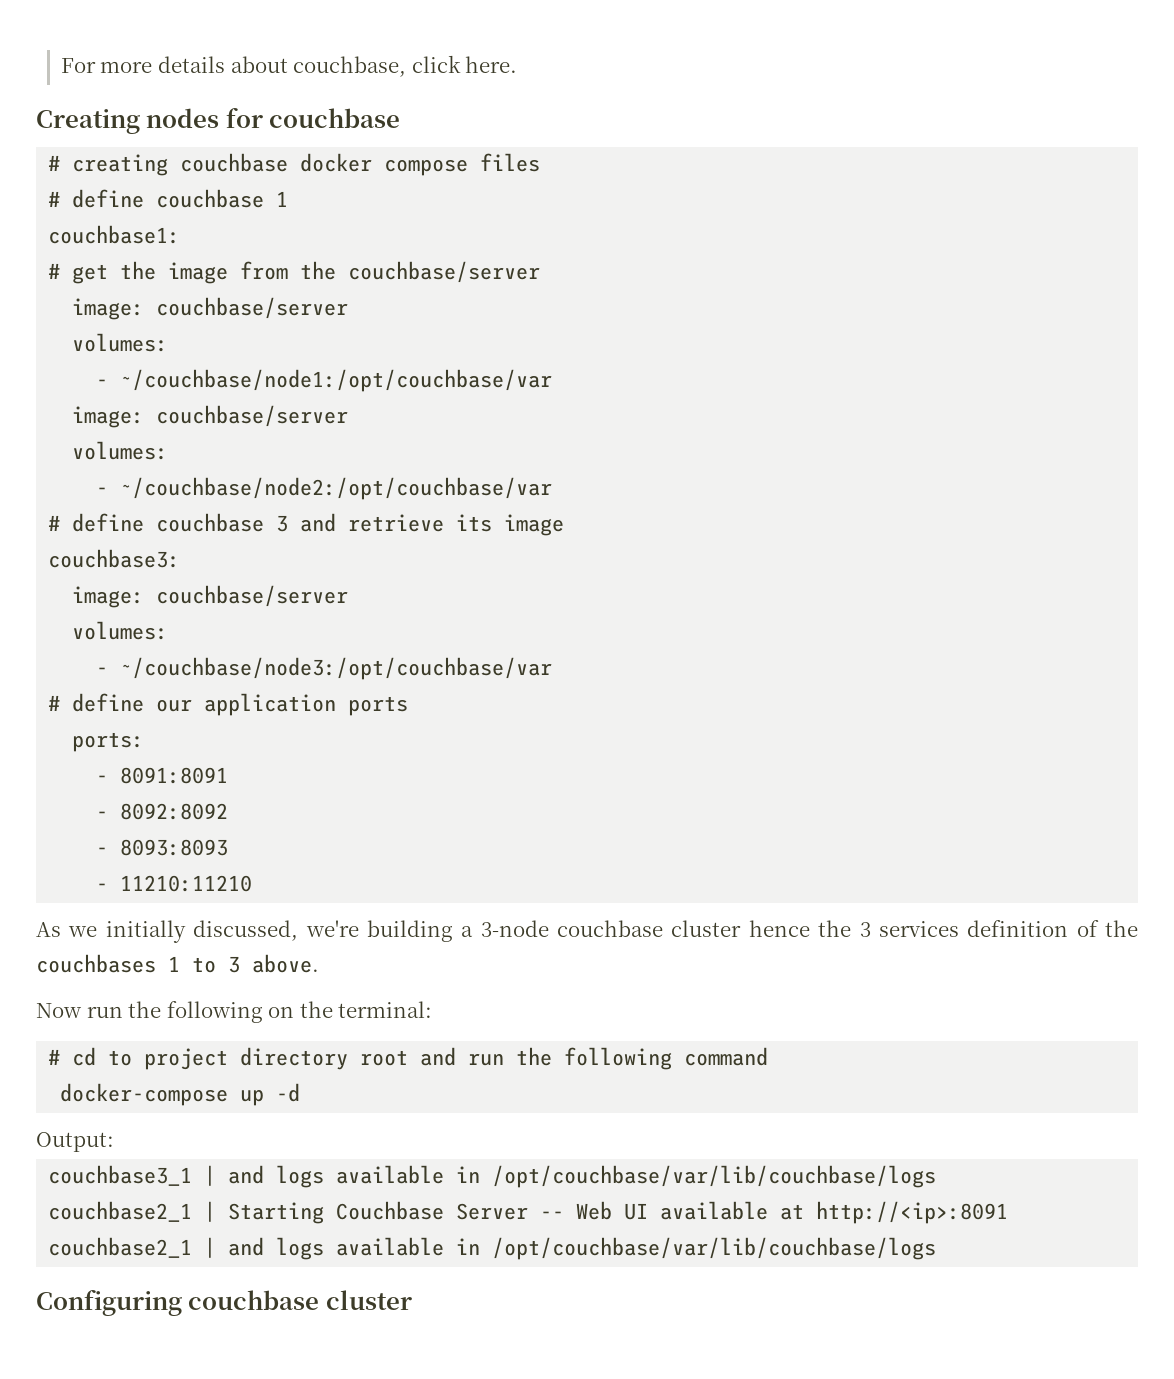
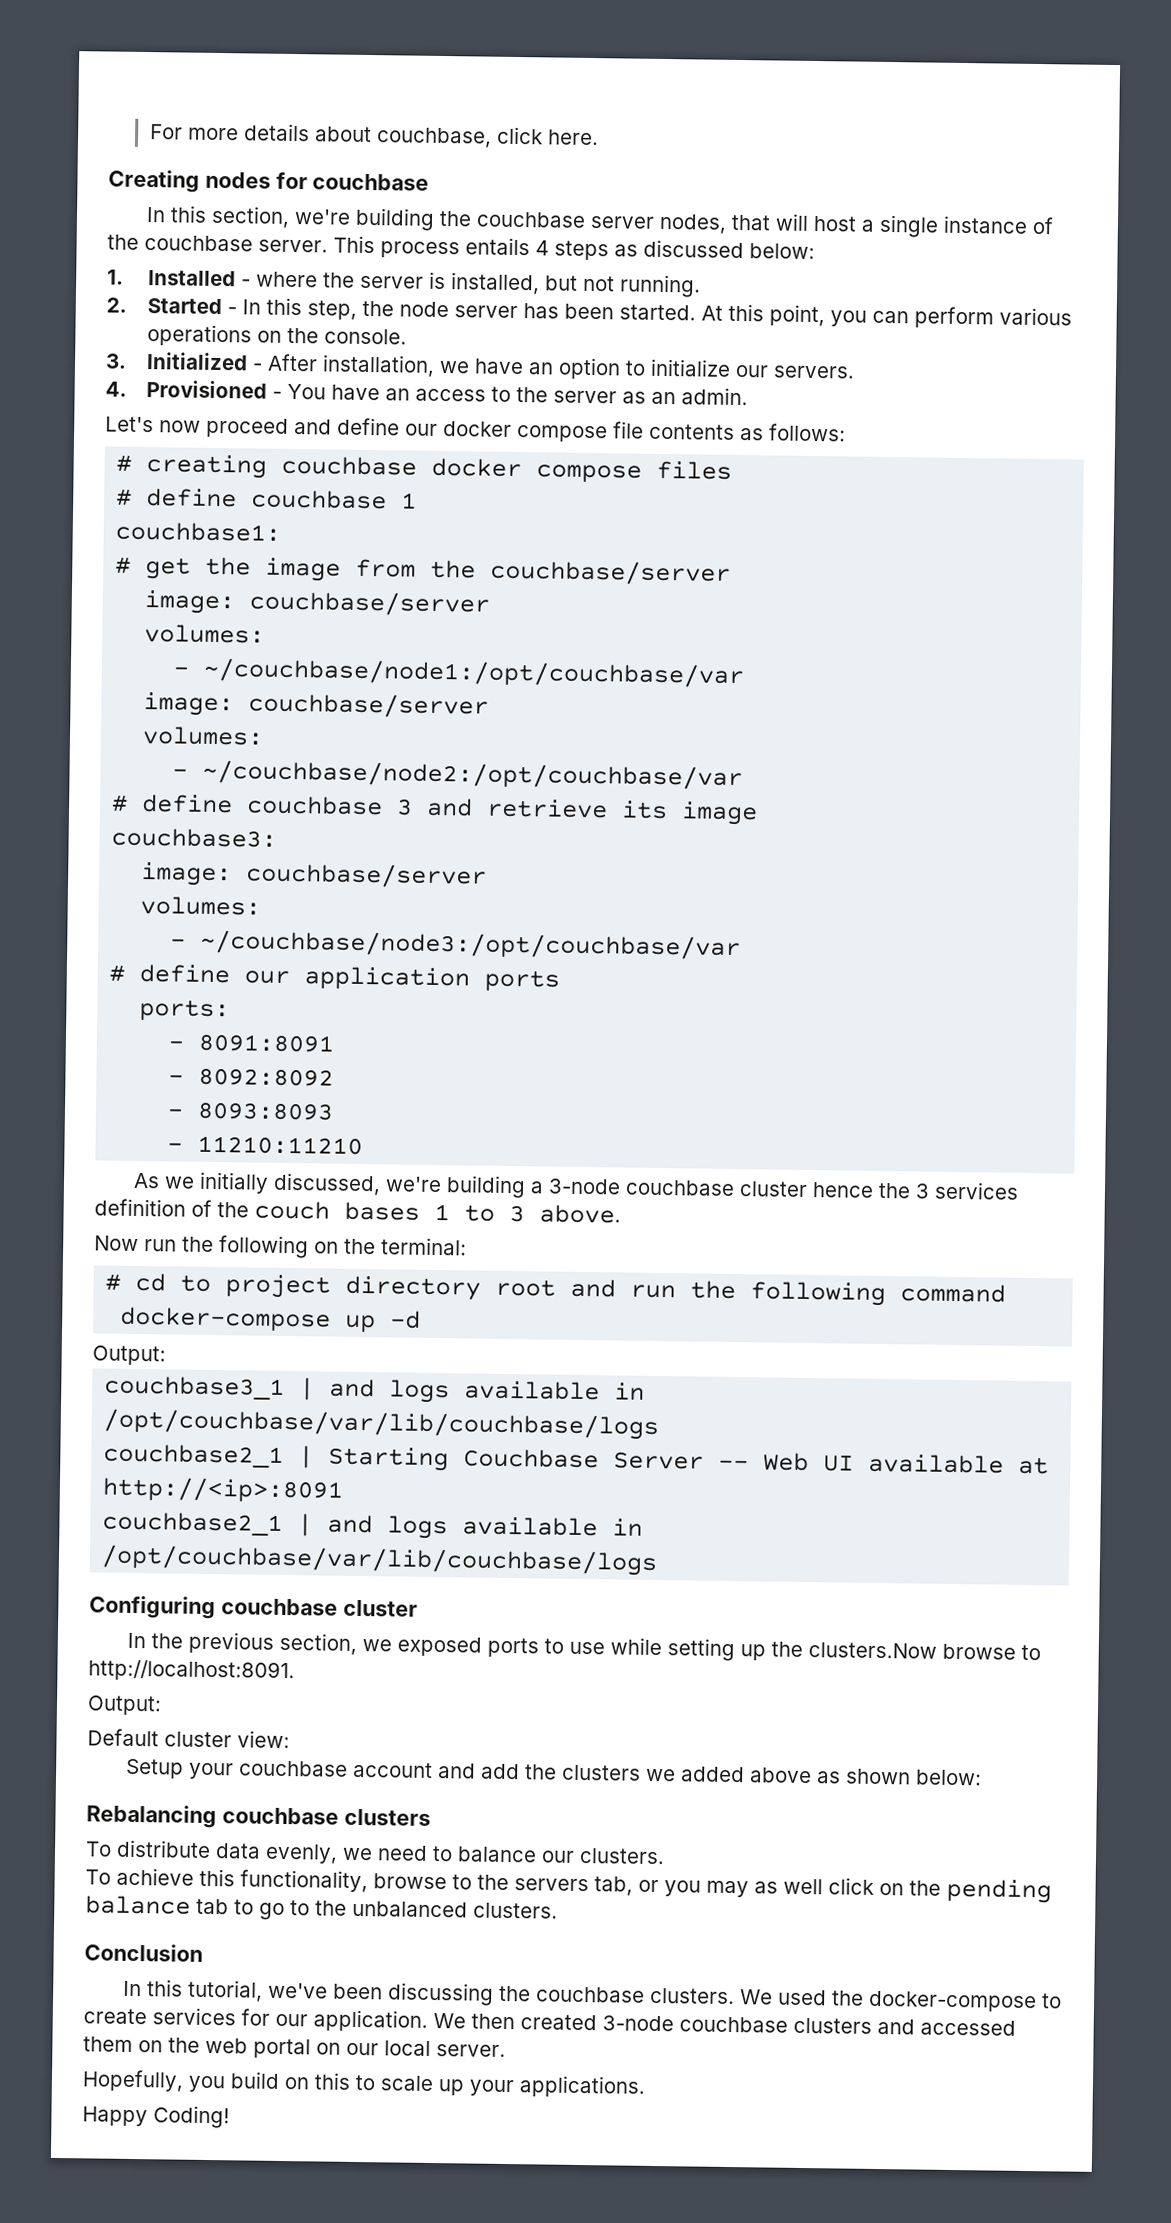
(401, 118) none -> [145,205,1054,238] [107,234,815,261] [107,269,701,298] [106,297,1072,329] [146,324,407,347] [105,352,855,380] [105,380,748,406] [105,416,846,443] // In this section, we're building the couchbase server nodes, that will host a single instance of the couchbase server. This process entails 4 steps as discussed below: // 1. Installed - where the server is installed, but not running. // 2. Started - In this step, the node server has been started. At this point, you can perform various operations on the console. // 3. Initialized - After installation, we have an option to initialize our servers. // 4. Provisioned - You have an access to the server as an admin. // Let's now proceed and define our docker compose file contents as follows:
[36,954,156,973] couchbases -> [254,1200,420,1221] couch bases
(412, 1300) none -> [126,1631,1041,1662] [88,1659,295,1683] [87,1695,162,1716] [87,1728,290,1749] [125,1758,982,1786] [86,1804,431,1829] [85,1839,665,1865] [85,1867,1052,1904] [85,1895,558,1921] [84,1943,203,1962] [122,1979,1062,2013] [83,2007,1016,2036] [83,2036,506,2059] [82,2069,646,2098] [82,2105,230,2129] // In the previous section, we exposed ports to use while setting up the clusters.Now browse to http://localhost:8091. // Output: // Default cluster view: // Setup your couchbase account and add the clusters we added above as shown below: // Rebalancing couchbase clusters // To distribute data evenly, we need to balance our clusters. // To achieve this functionality, browse to the servers tab, or you may as well click on the pending balance tab to go to the unbalanced clusters. // Conclusion // In this tutorial, we've been discussing the couchbase clusters. We used the docker-compose to create services for our application. We then created 3-node couchbase clusters and accessed them on the web portal on our local server. // Hopefully, you build on this to scale up your applications. // Happy Coding!

